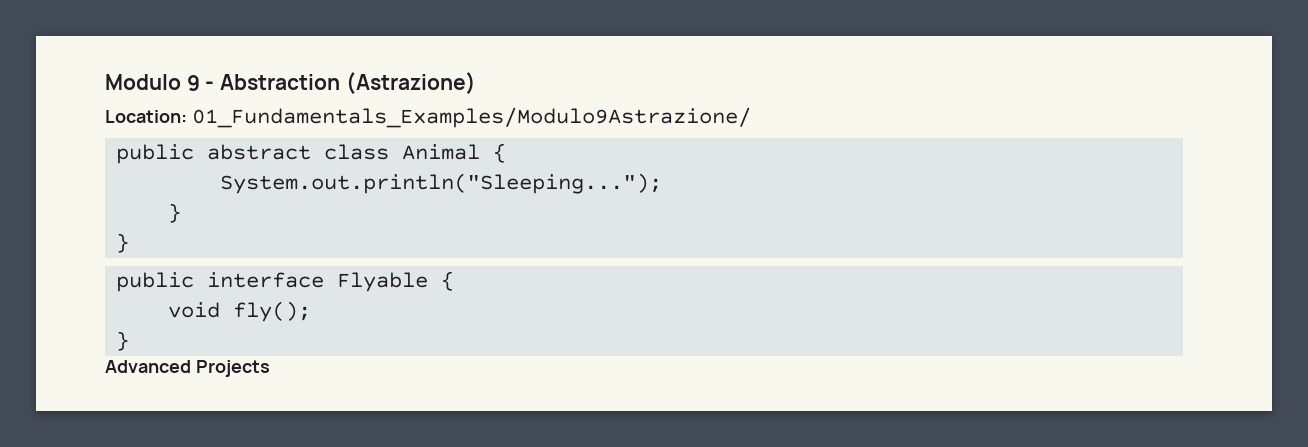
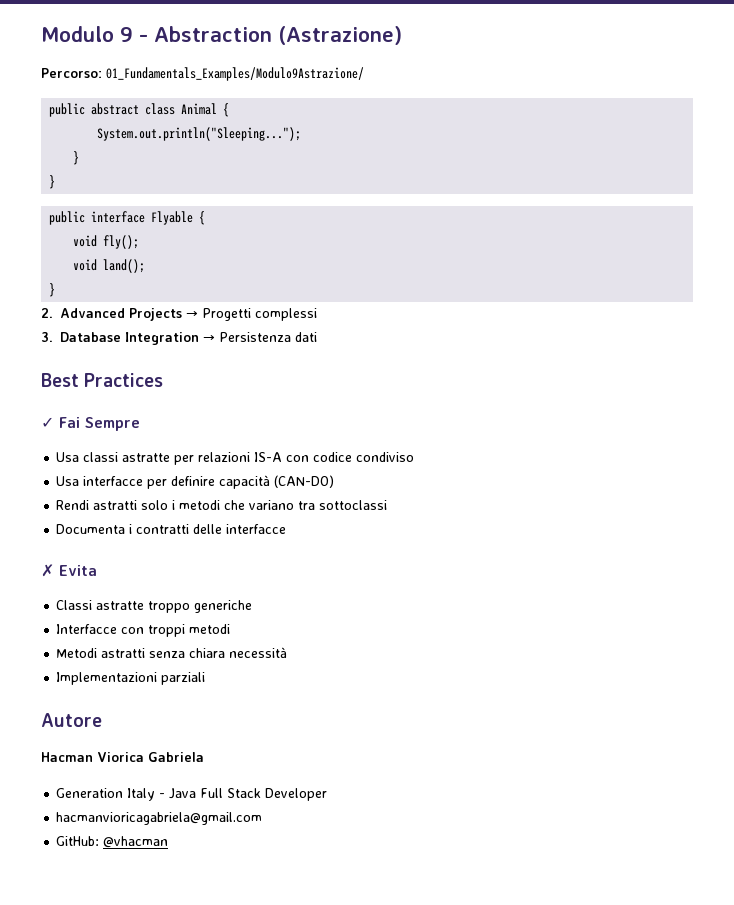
[105,110,187,123] Location: -> [41,68,102,78] Percorso:
[115,331,129,351] // } // -> [73,259,146,273] [49,283,56,297] [41,308,53,318] // void land(); // } // 2.
(270, 368) none -> [186,308,317,321] [41,332,317,345] [41,373,164,387] [41,417,140,431] [56,452,415,465] [56,475,335,489] [56,500,388,510] [56,524,287,534] [41,564,97,577] [56,600,253,613] [56,624,231,637] [56,647,288,658] [56,672,206,685] [41,713,102,727] [41,752,204,762] [56,788,328,801] [56,812,263,825] [56,836,169,848] → Progetti complessi // 3. Database Integration → Persistenza dati // Best Practices // ✓ Fai Sempre // Usa classi astratte per relazioni IS-A con codice condiviso // Usa interfacce per definire capacità (CAN-DO) // Rendi astratti solo i metodi che variano tra sottoclassi // Documenta i contratti delle interfacce // ✗ Evita // Classi astratte troppo generiche // Interfacce con troppi metodi // Metodi astratti senza chiara necessità // Implementazioni parziali // Autore // Hacman Viorica Gabriela // Generation Italy - Java Full Stack Developer // hacmanvioricagabriela@gmail.com // GitHub: @vhacman

